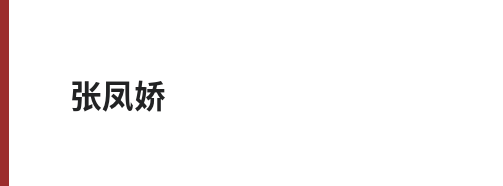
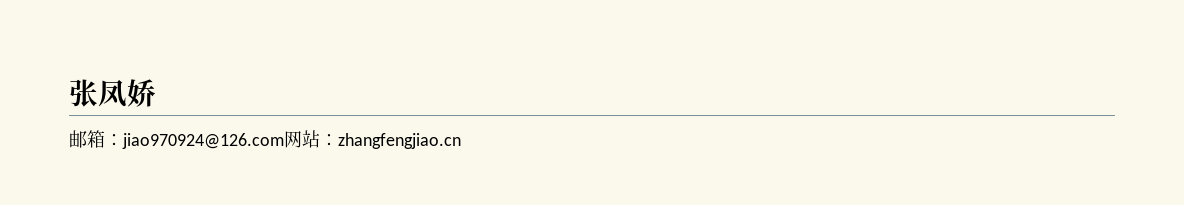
(166, 96) none -> [69,130,461,149] // 邮箱：jiao970924@126.com网站：zhangfengjiao.cn

